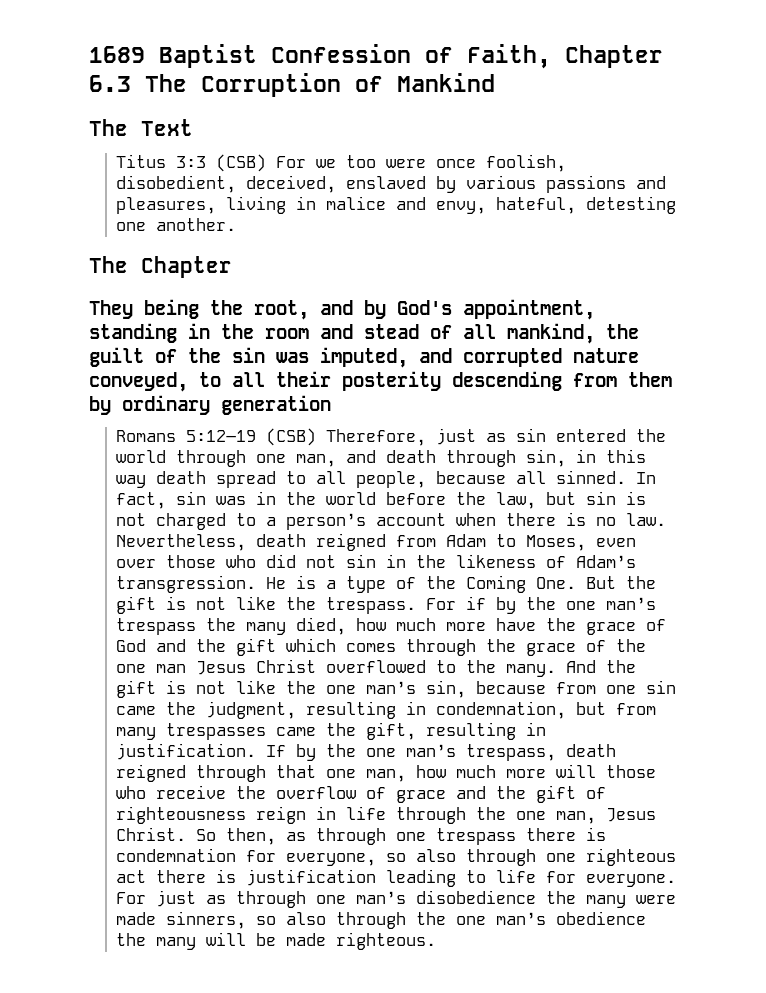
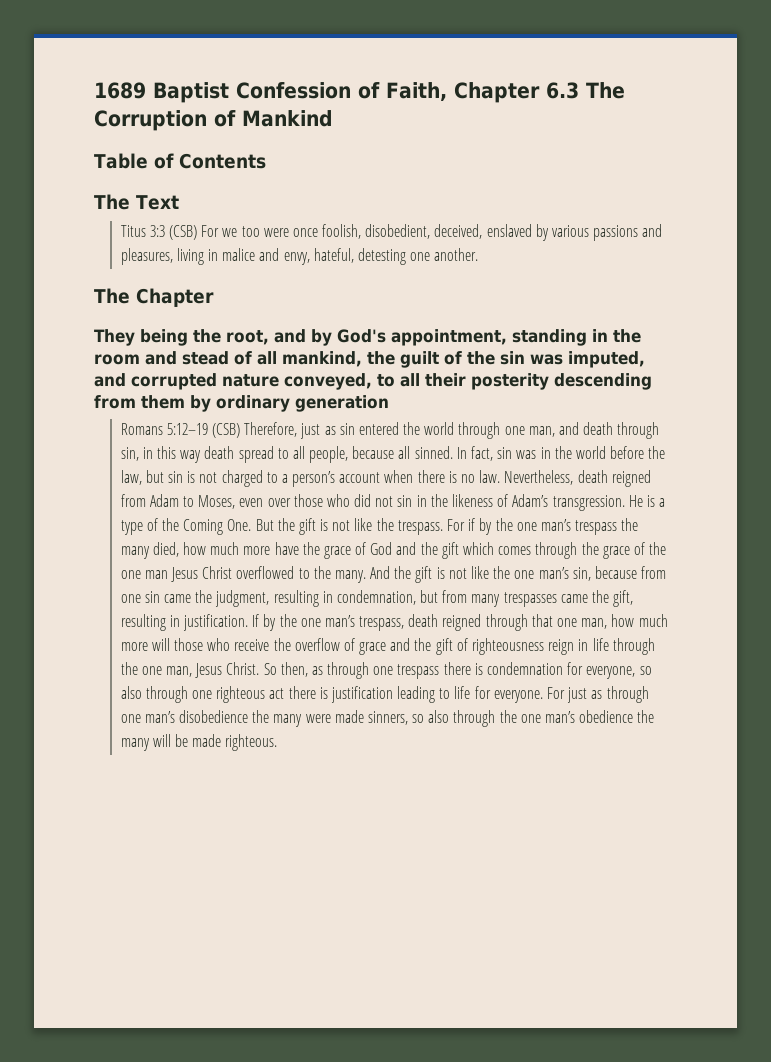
(495, 82) none -> [94,153,266,169] // Table of Contents

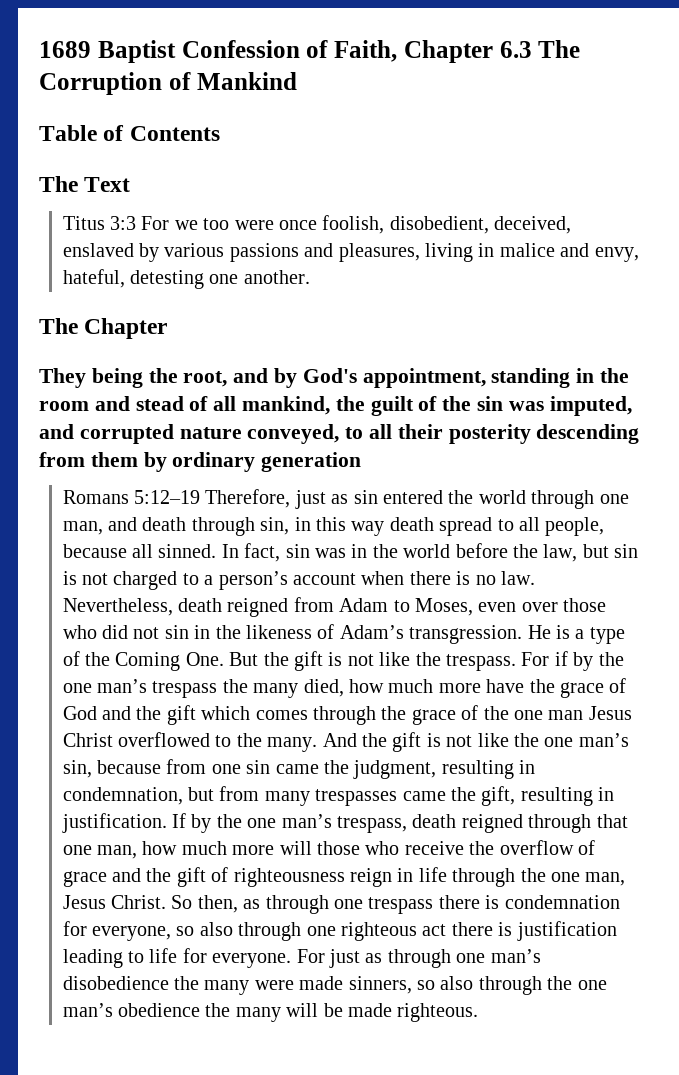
[168,225,197,240] (CSB) -> (137, 223) none
[211,423,240,438] (CSB) -> (201, 497) none

